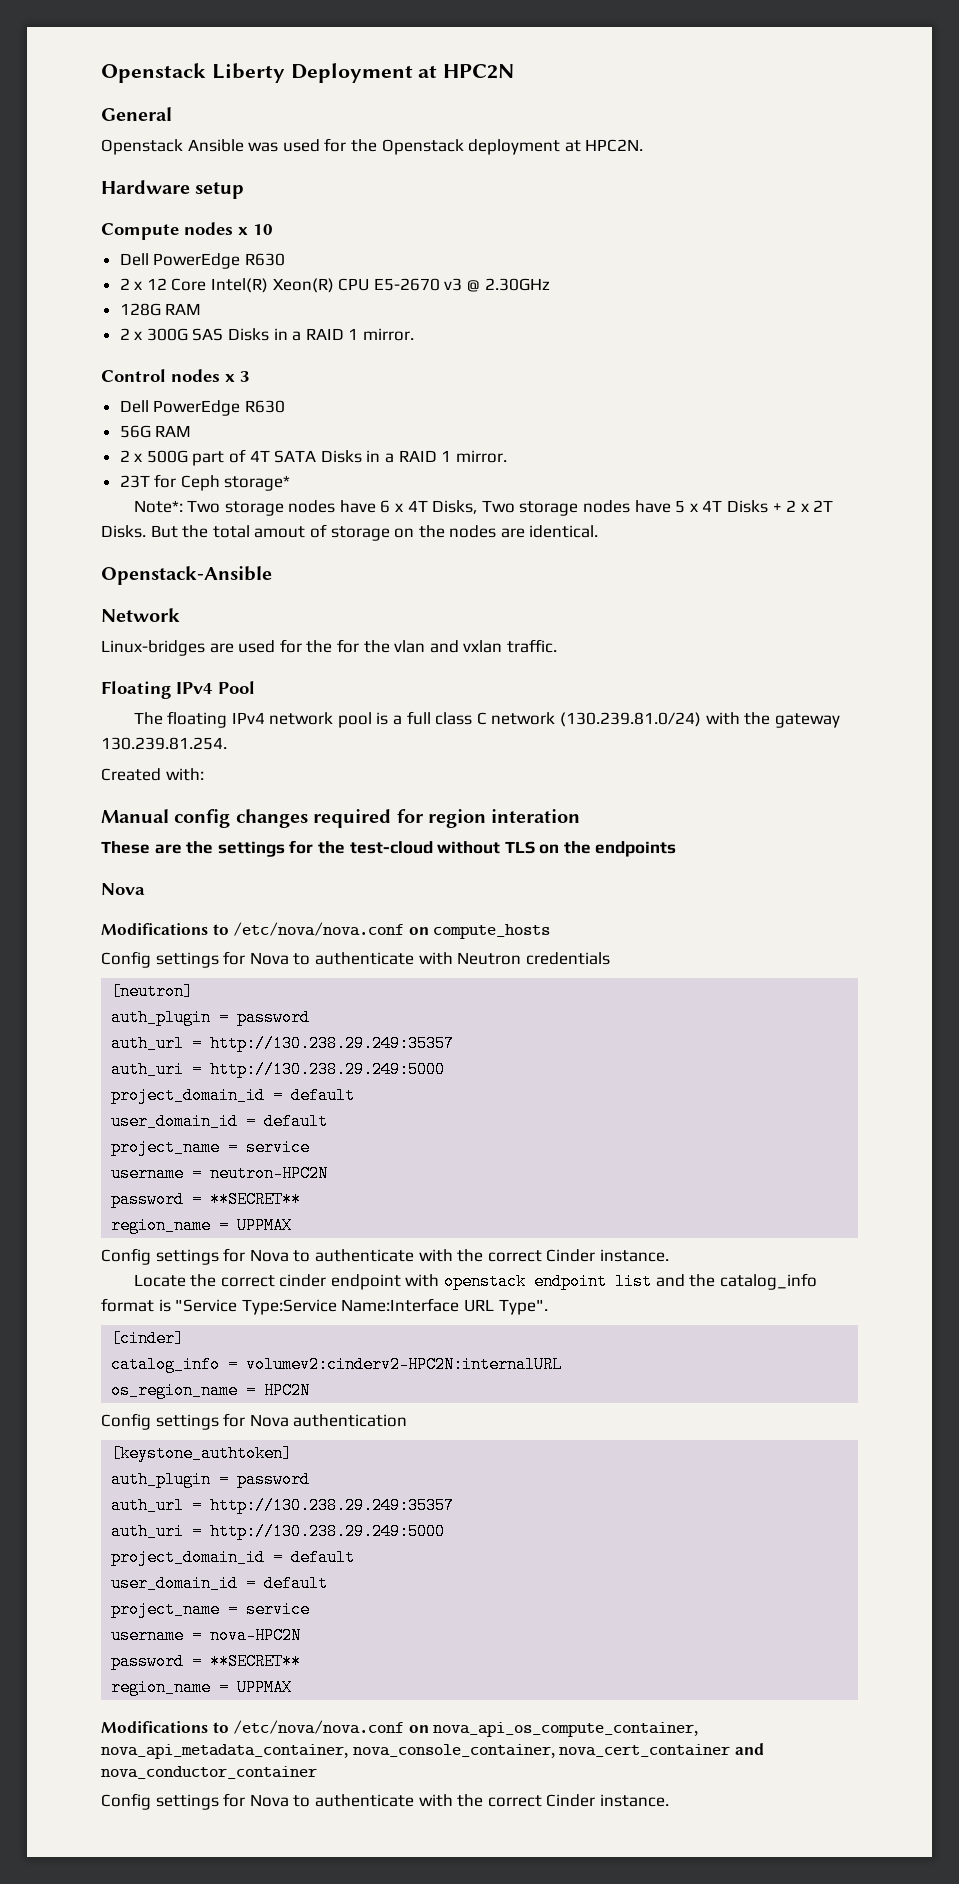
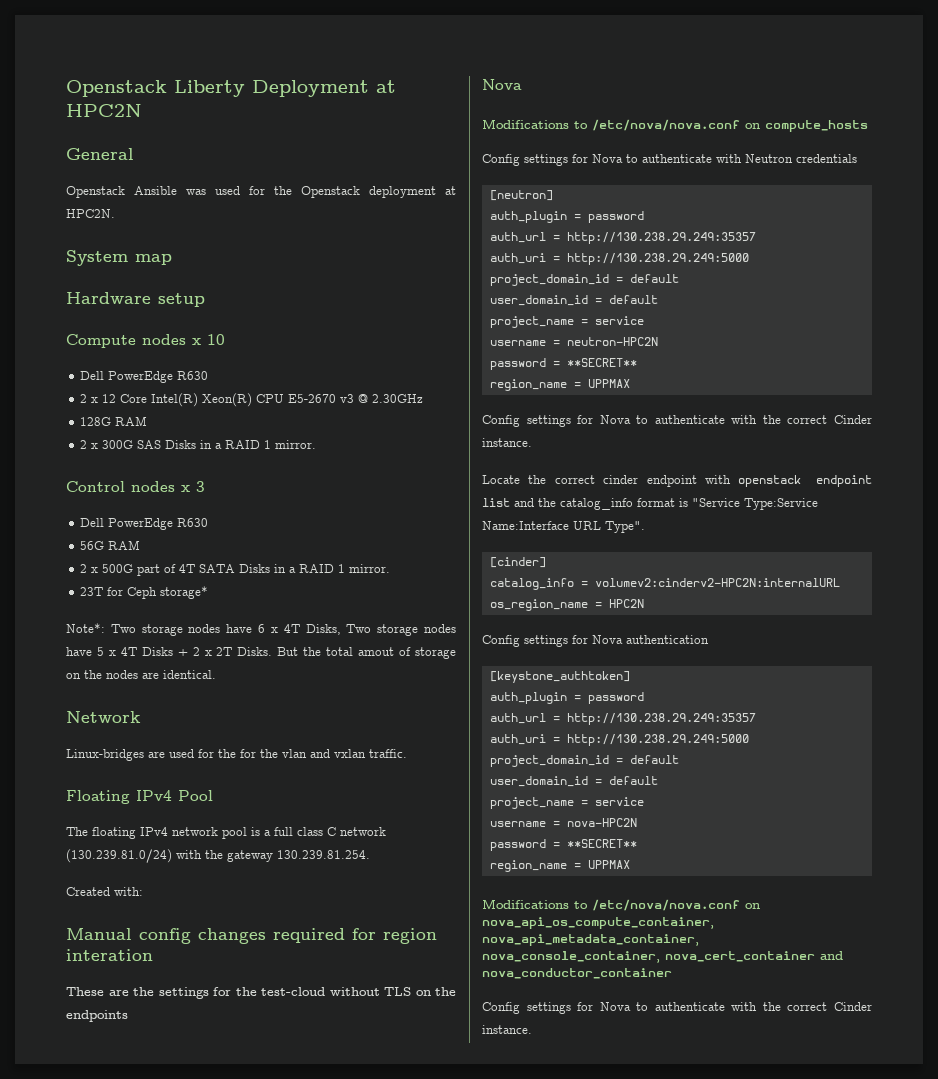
(644, 145) none -> [66,250,172,266] // System map
[101,566,272,585] // Openstack-Ansible -> (216, 674) none

